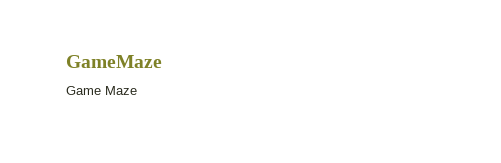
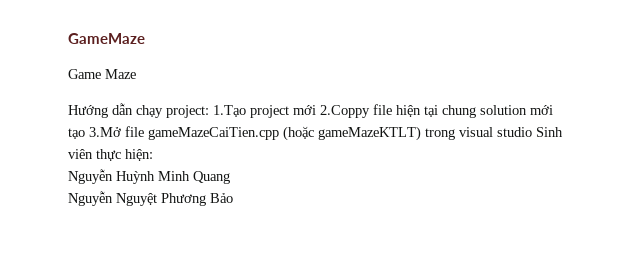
(137, 90) none -> [68,103,553,118] [68,126,563,141] [68,149,153,161] [68,169,230,184] [68,191,233,206] // Hướng dẫn chạy project: 1.Tạo project mới 2.Coppy file hiện tại chung solution mới tạo 3.Mở file gameMazeCaiTien.cpp (hoặc gameMazeKTLT) trong visual studio Sinh viên thực hiện: // Nguyễn Huỳnh Minh Quang // Nguyễn Nguyệt Phương Bảo

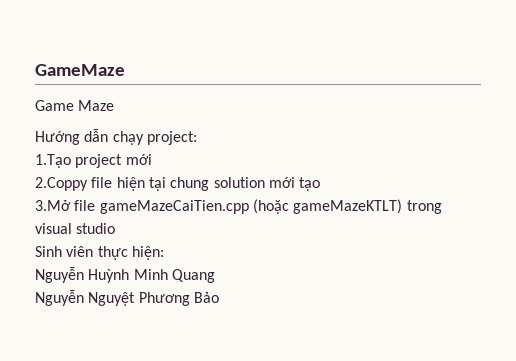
(209, 111) none -> (197, 138) //
(316, 110) none -> (152, 159) //
(85, 133) none -> (321, 184) //
(532, 132) none -> (116, 228) //

